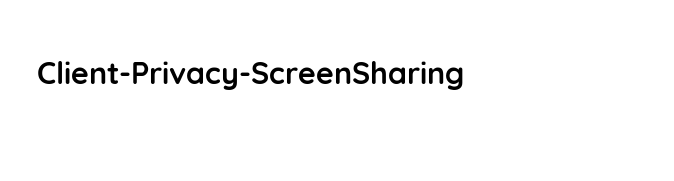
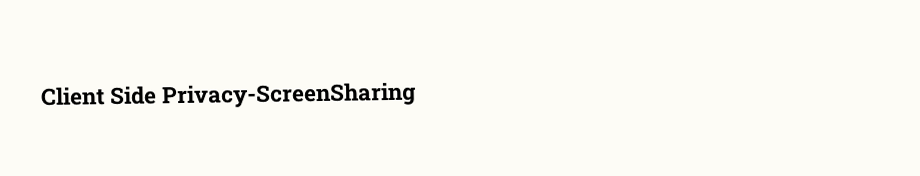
[37,61,464,90] Client-Privacy-ScreenSharing -> [40,81,418,109] Client Side Privacy-ScreenSharing

